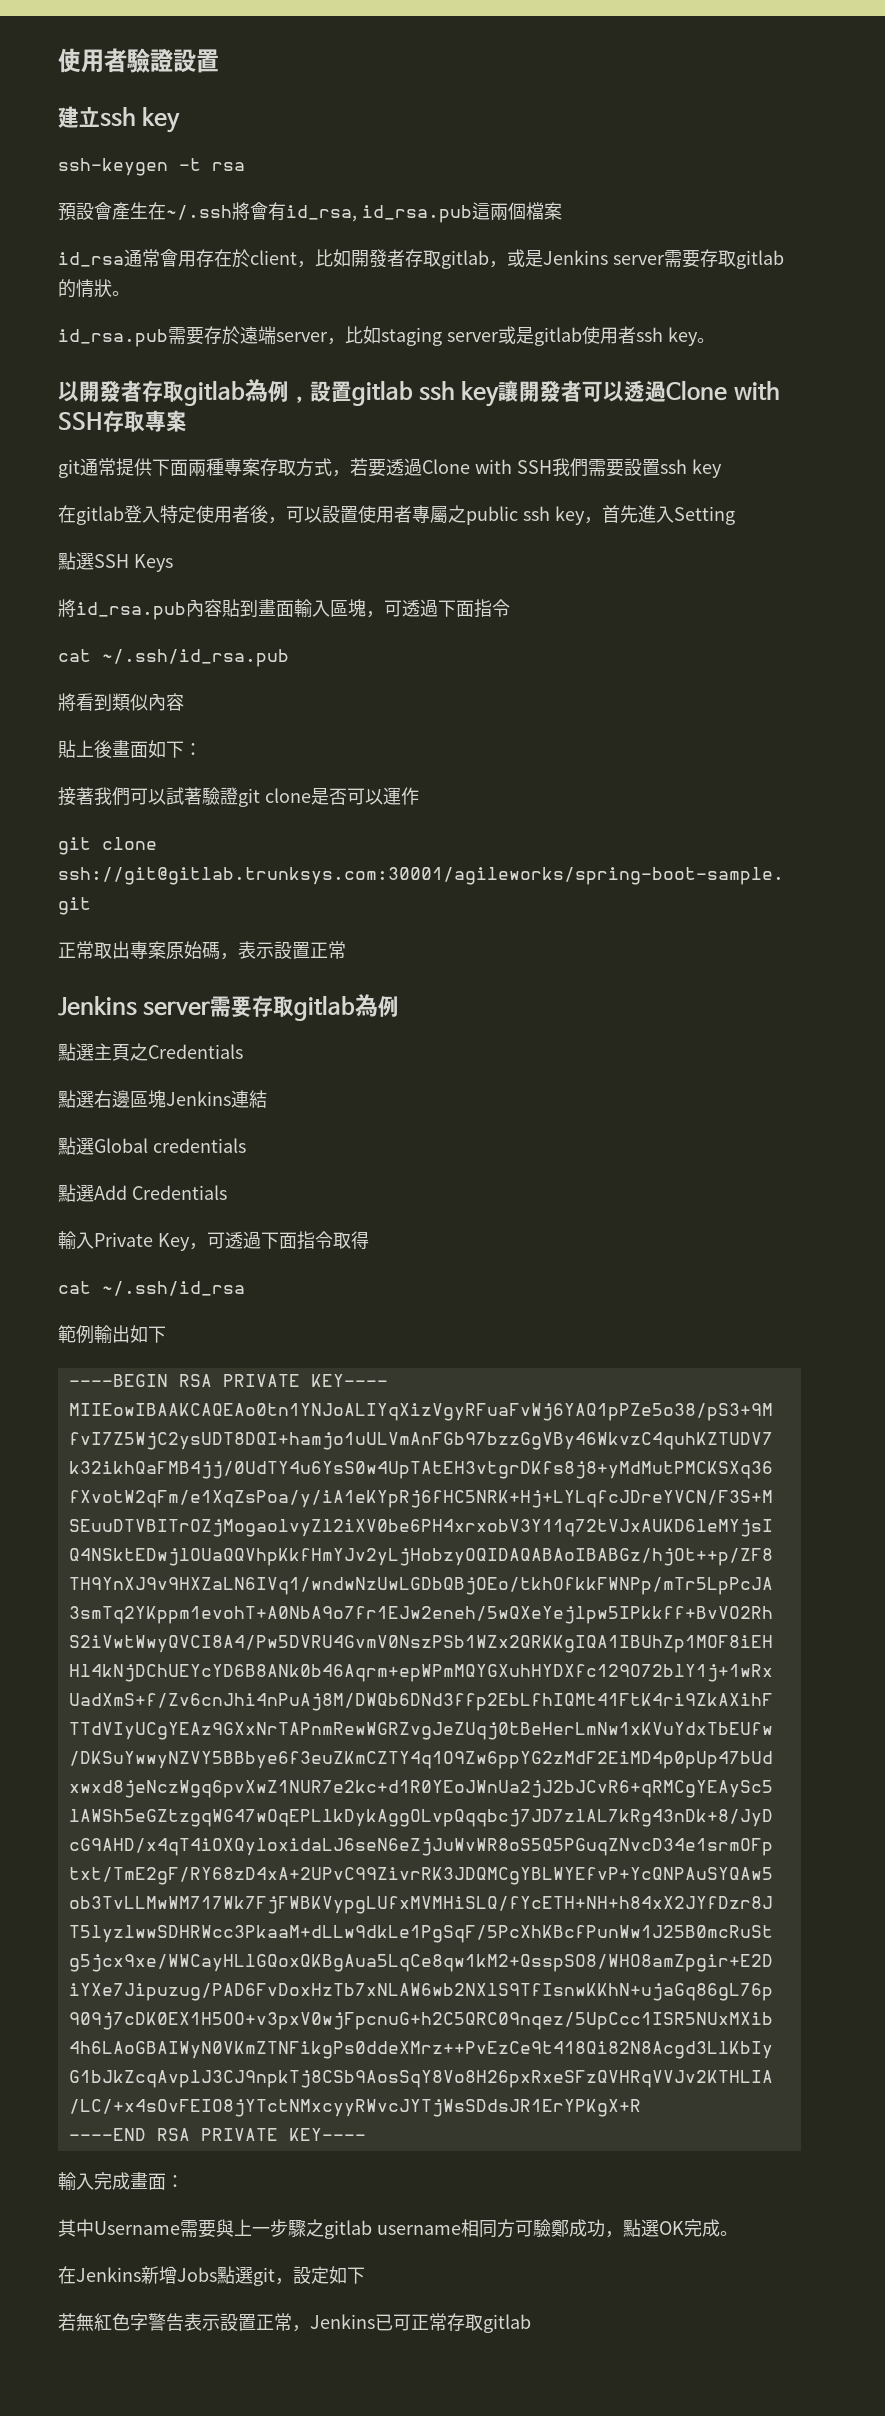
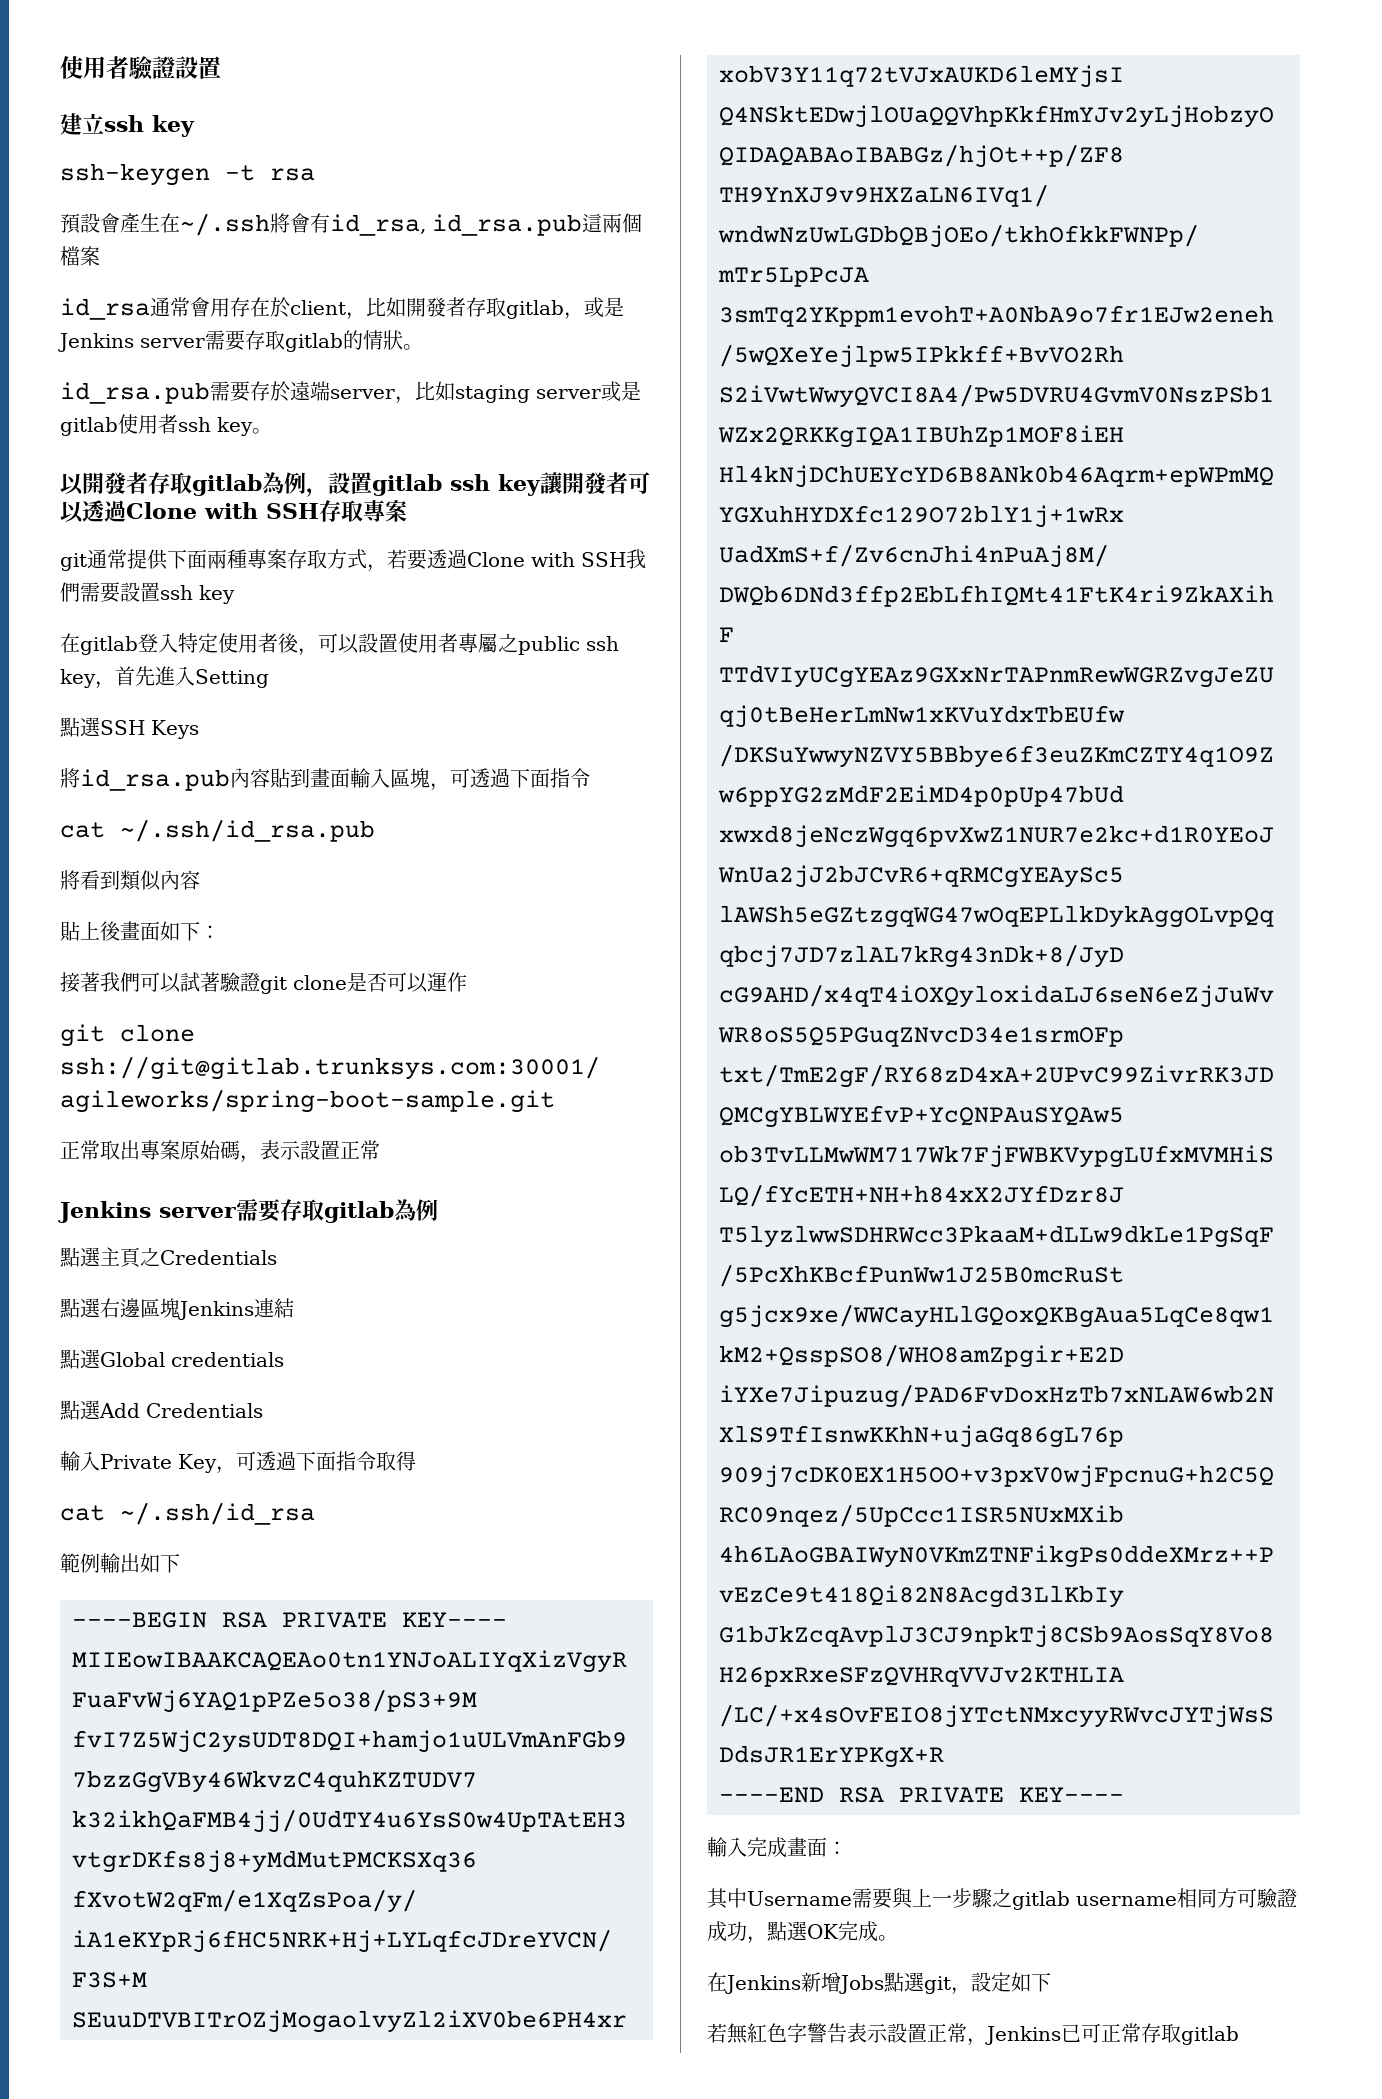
[550,2219,569,2237] 鄭 -> [1277,1888,1297,1908] 證

